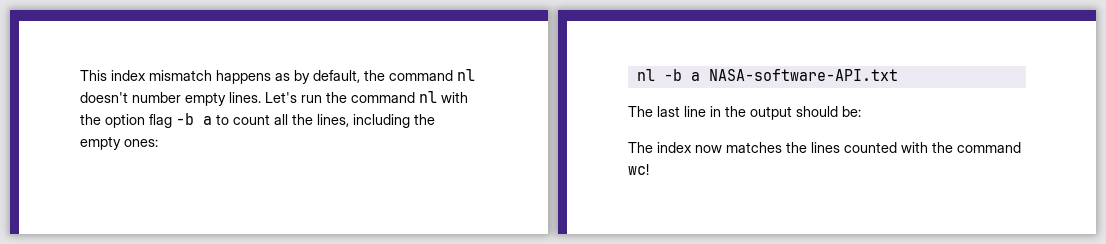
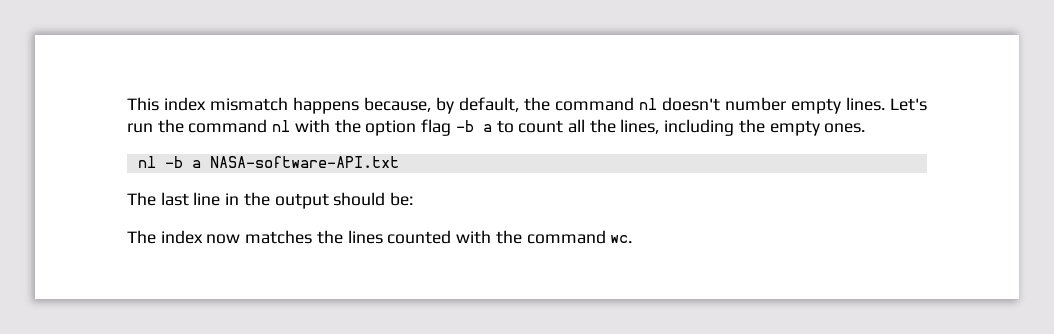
[275,73,290,81] as -> [364,97,431,112] because,
[124,139,158,147] ones: -> [824,123,866,133] ones.
[628,164,649,175] wc! -> [610,235,633,243] wc.

